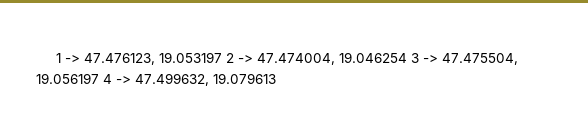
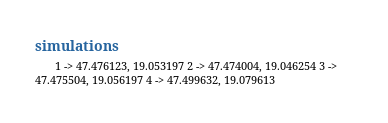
(56, 58) none -> [35,40,119,51] simulations //

